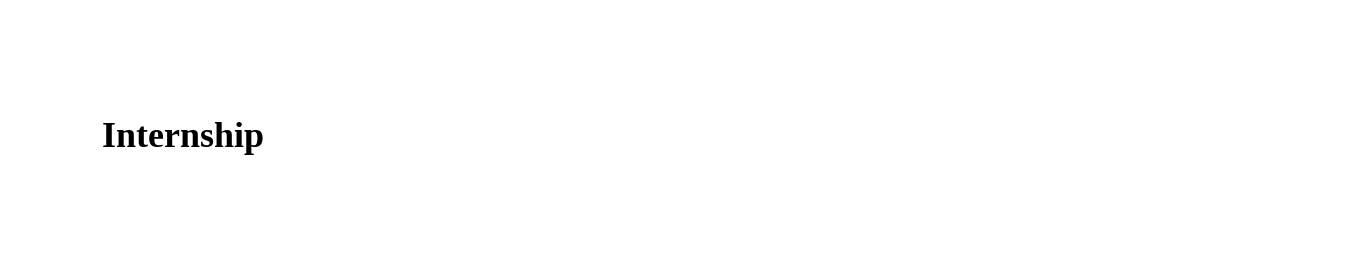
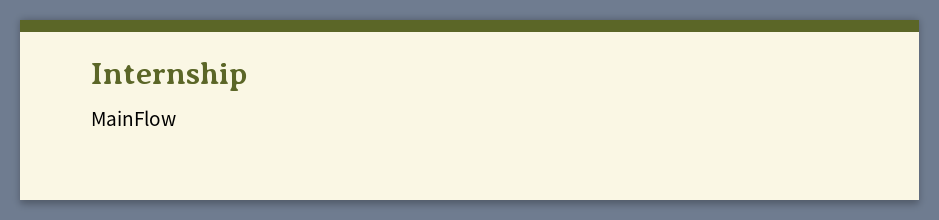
(264, 138) none -> [91,110,176,126] // MainFlow

